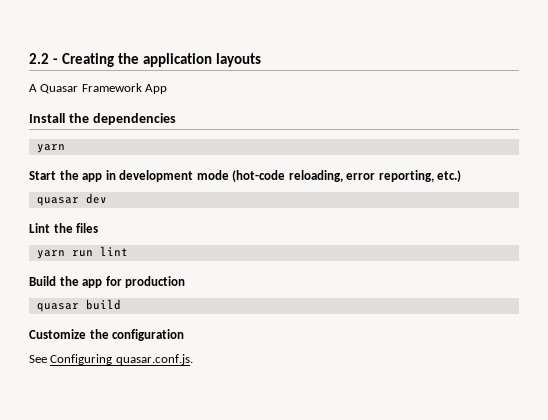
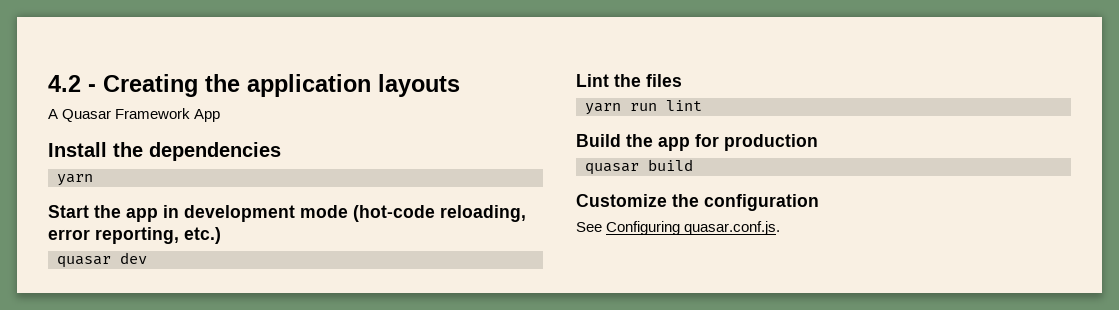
[29,53,49,64] 2.2 -> [48,75,81,92] 4.2

